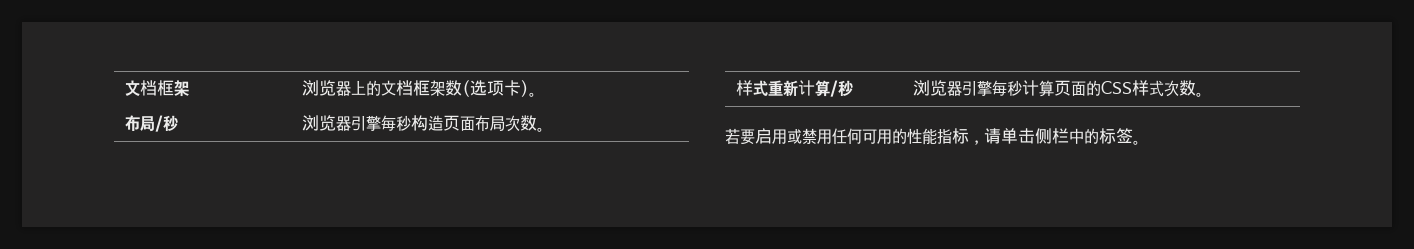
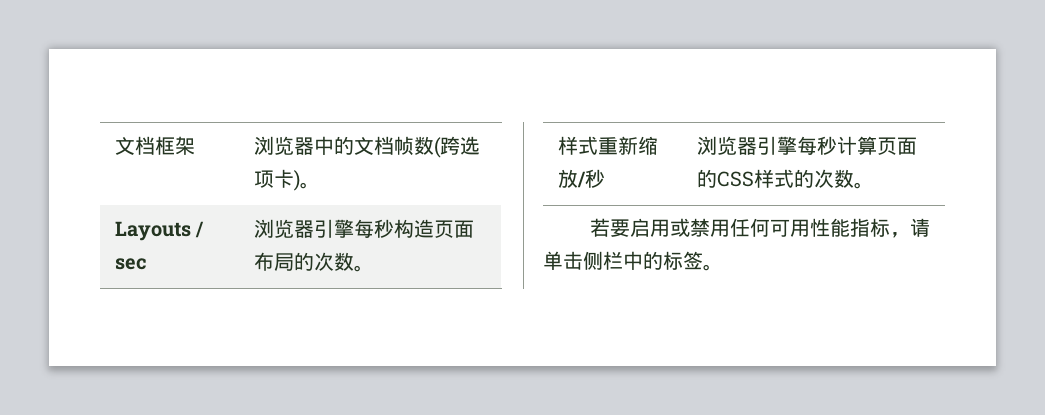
[351,80,471,97] 上的文档框架数( -> [313,136,460,158] 中的文档帧数(跨
[125,115,179,132] 布局/秒 -> [114,221,204,241] [114,258,147,270] Layouts / sec
(506, 123) none -> [293,252,314,271] 的
[798,80,831,97] 计算 -> [637,136,658,155] [557,169,578,188] 缩放
(1165, 88) none -> [793,169,814,188] 的
[892,128,907,144] 的 -> (811, 228) none

